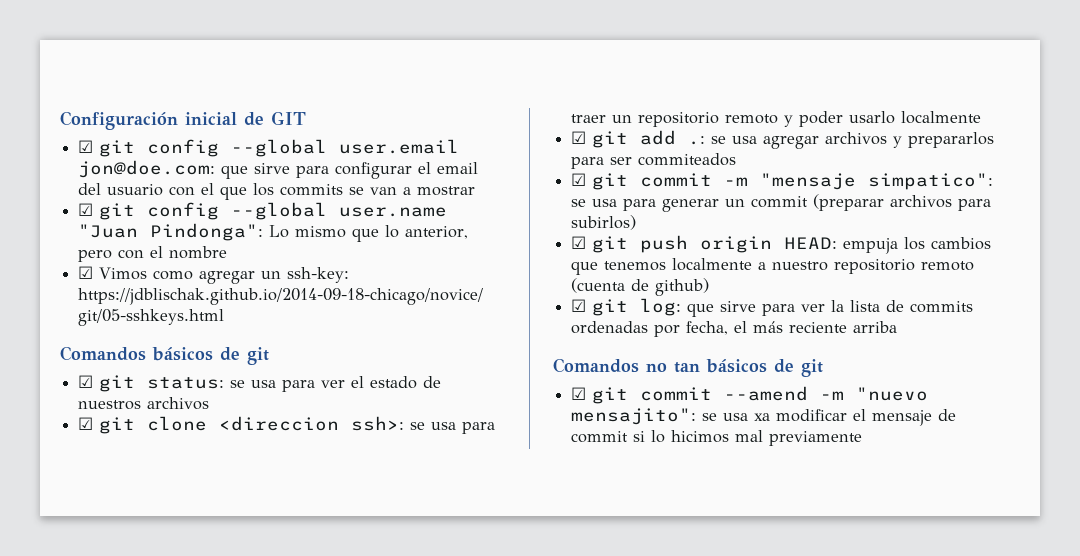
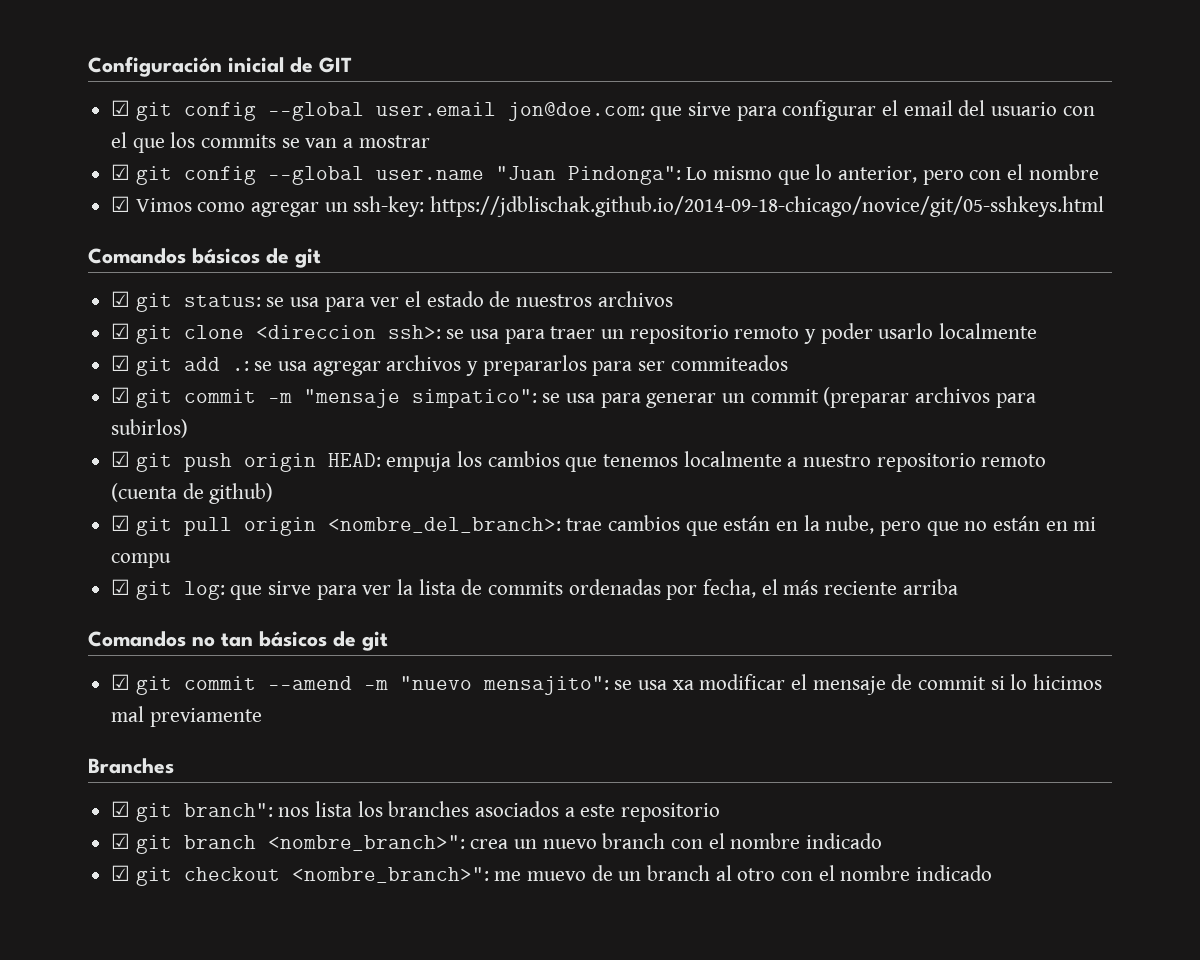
(710, 287) none -> [111,515,1097,536] [111,553,172,568] // ☑ git pull origin <nombre_del_branch>: trae cambios que están en la nube, pero que no están en mi compu
(863, 438) none -> [88,758,174,774] [111,801,721,822] [111,833,883,854] [111,865,993,886] // Branches // ☑ git branch": nos lista los branches asociados a este repositorio // ☑ git branch <nombre_branch>": crea un nuevo branch con el nombre indicado // ☑ git checkout <nombre_branch>": me muevo de un branch al otro con el nombre indicado

